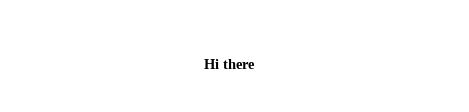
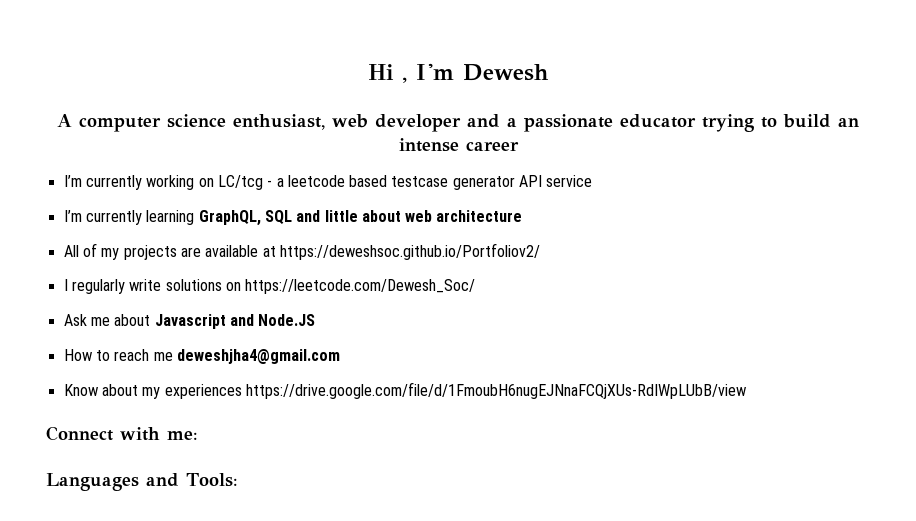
[222,59,255,69] there -> [402,63,549,83] [57,114,859,132] [398,138,519,152] [63,175,593,190] [63,210,523,226] [63,243,540,260] [63,279,476,294] [63,314,316,329] [63,349,340,364] [63,382,746,399] [46,426,198,441] [46,473,238,491] , I'm Dewesh // A computer science enthusiast, web developer and a passionate educator trying to build an intense career // I’m currently working on LC/tcg - a leetcode based testcase generator API service // I’m currently learning GraphQL, SQL and little about web architecture // All of my projects are available at https://deweshsoc.github.io/Portfoliov2/ // I regularly write solutions on https://leetcode.com/Dewesh_Soc/ // Ask me about Javascript and Node.JS // How to reach me deweshjha4@gmail.com // Know about my experiences https://drive.google.com/file/d/1FmoubH6nugEJNnaFCQjXUs-RdIWpLUbB/view // Connect with me: // Languages and Tools:

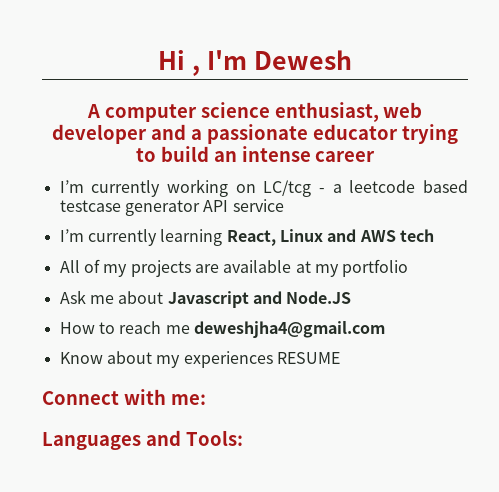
[198,210,523,226] GraphQL, SQL and little about web architecture -> [226,229,434,246] React, Linux and AWS tech
[279,243,540,260] [63,279,476,294] https://deweshsoc.github.io/Portfoliov2/ // I regularly write solutions on https://leetcode.com/Dewesh_Soc/ -> [314,259,409,277] my portfolio
[245,382,746,399] https://drive.google.com/file/d/1FmoubH6nugEJNnaFCQjXUs-RdIWpLUbB/view -> [276,352,340,364] RESUME

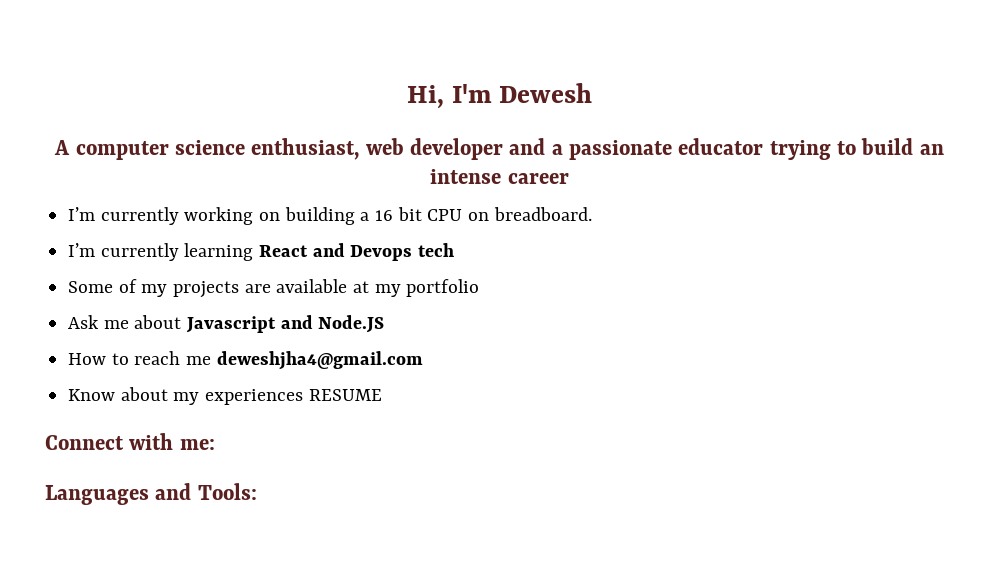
[158,50,201,76] Hi , -> [406,85,444,109] Hi,
[263,180,469,197] [59,199,284,216] LC/tcg - a leetcode based testcase generator API service -> [284,207,592,225] building a 16 bit CPU on breadboard.
[226,229,396,246] React, Linux and AWS -> [259,243,413,261] React and Devops
[59,260,80,273] All -> [68,281,114,293] Some

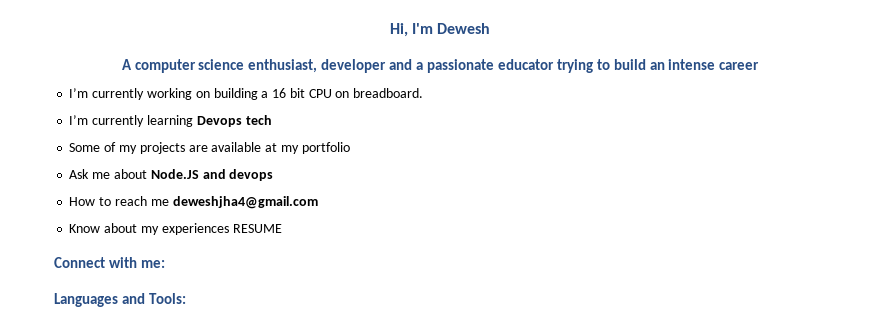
[365,138,404,155] web -> (318, 66) none
[259,243,345,257] React and -> (193, 121) none
[186,315,385,333] Javascript and Node.JS -> [150,169,274,181] Node.JS and devops

